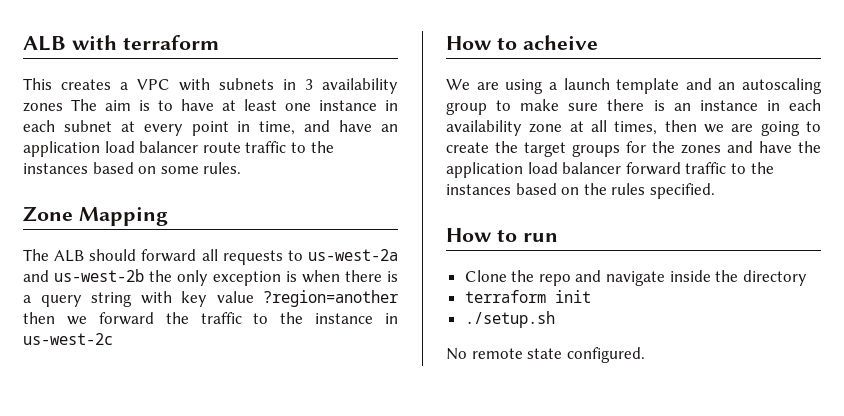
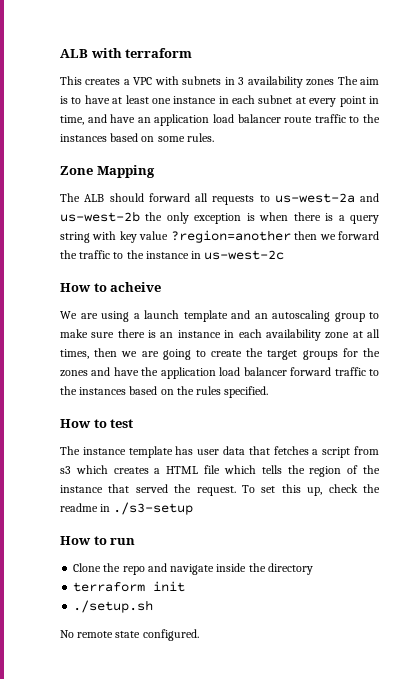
(715, 191) none -> [60,419,134,428] [60,446,379,458] [60,465,380,477] [60,484,380,496] [60,502,194,515] // How to test // The instance template has user data that fetches a script from s3 which creates a HTML file which tells the region of the instance that served the request. To set this up, check the readme in ./s3-setup

